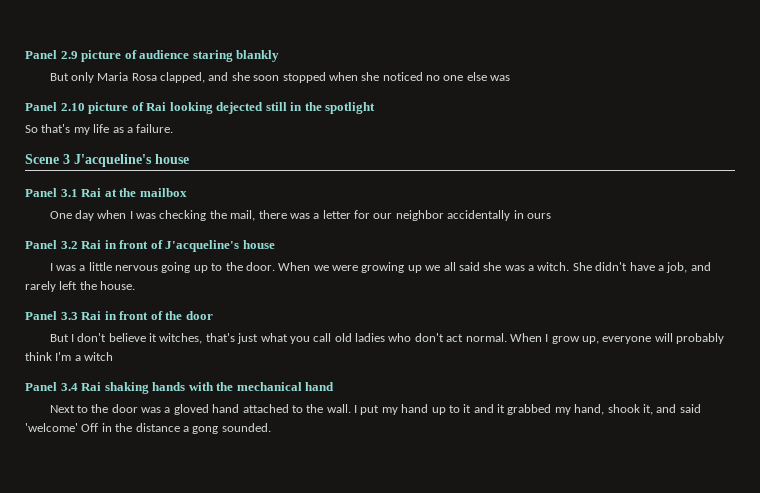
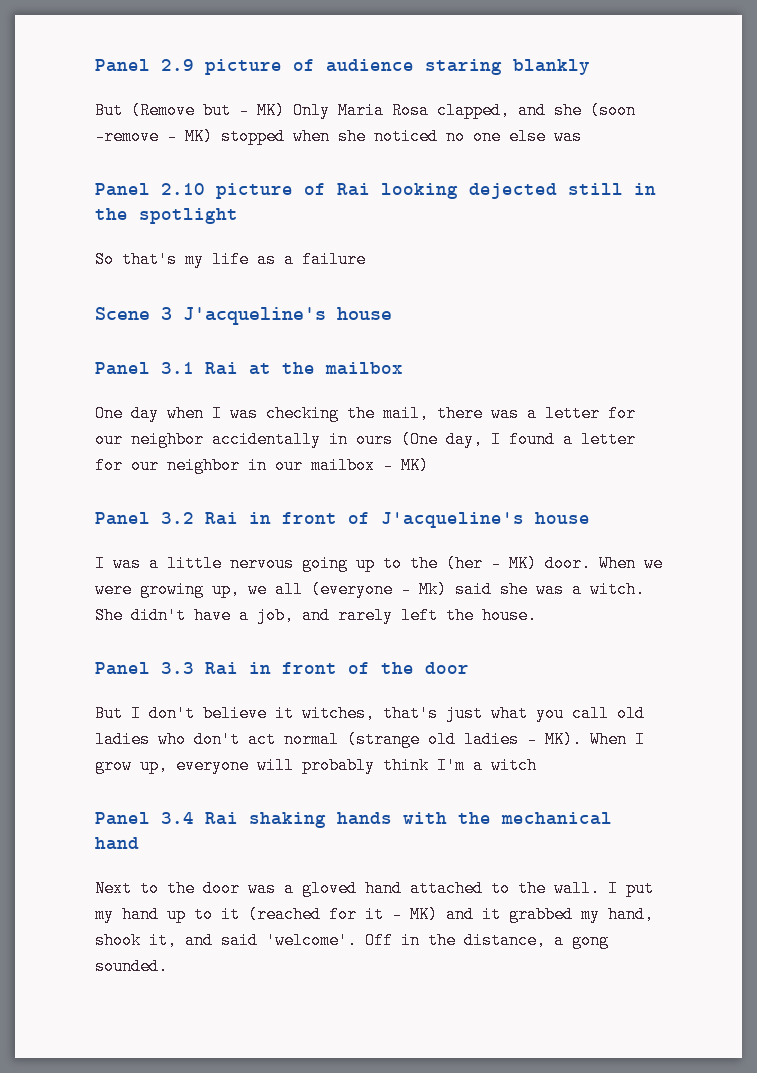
[70,72,94,83] only -> [131,102,330,119] (Remove but - MK) Only
[253,75,280,81] soon -> [590,102,636,119] [95,128,213,145] (soon -remove - MK)
[136,124,174,133] failure. -> [302,251,366,268] failure
(551, 216) none -> [401,431,636,448] [95,457,429,474] (One day, I found a letter for our neighbor in our mailbox - MK)
(243, 266) none -> [446,555,537,572] (her - MK)
[407,265,422,273] up -> [212,581,240,598] up,
(456, 266) none -> [311,581,447,598] (everyone - Mk)
[465,333,507,342] normal. -> [284,731,582,748] normal (strange old ladies - MK).
(472, 408) none -> [248,906,438,923] (reached for it - MK)
[25,423,78,432] 'welcome' -> [266,932,357,949] 'welcome'.
[135,423,180,432] distance -> [464,932,546,949] distance,

